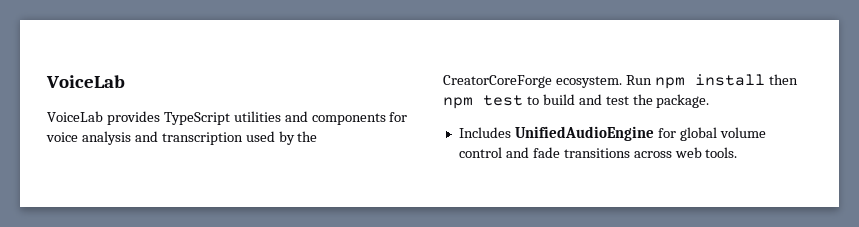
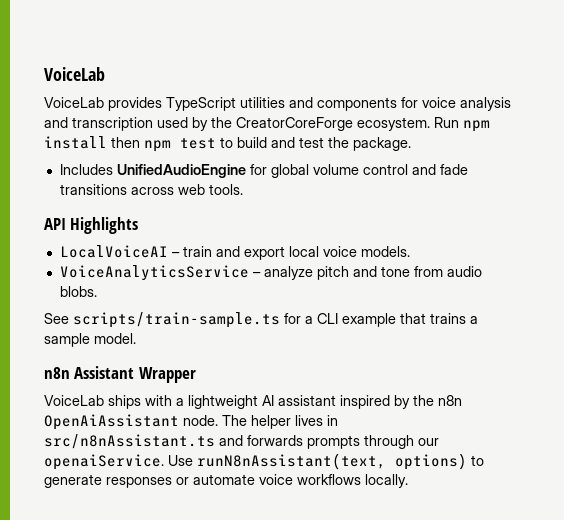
(738, 152) none -> [44,217,139,234] [59,245,410,260] [59,265,482,281] [59,286,97,297] [44,312,478,328] [44,333,136,347] [44,366,196,383] [44,395,462,409] [44,414,338,430] [44,434,439,449] [44,453,484,470] [44,474,408,488] // API Highlights // LocalVoiceAI – train and export local voice models. // VoiceAnalyticsService – analyze pitch and tone from audio blobs. // See scripts/train-sample.ts for a CLI example that trains a sample model. // n8n Assistant Wrapper // VoiceLab ships with a lightweight AI assistant inspired by the n8n OpenAiAssistant node. The helper lives in src/n8nAssistant.ts and forwards prompts through our openaiService. Use runN8nAssistant(text, options) to generate responses or automate voice workflows locally.

